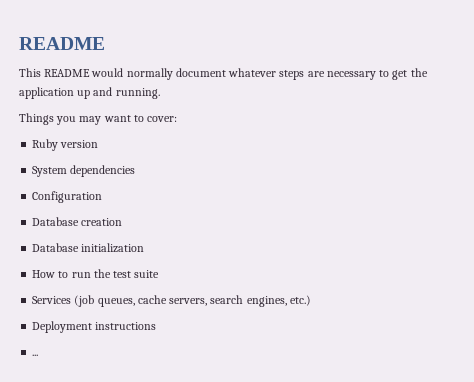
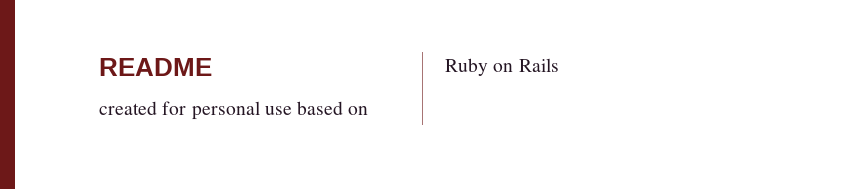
[19,68,428,80] [19,87,160,99] [19,113,178,125] [32,139,99,151] [32,165,136,177] [32,191,103,203] [32,217,123,226] [32,243,145,253] [32,269,160,278] [32,295,311,307] [32,321,157,333] [32,354,39,356] This README would normally document whatever steps are necessary to get the application up and running. // Things you may want to cover: // Ruby version // System dependencies // Configuration // Database creation // Database initialization // How to run the test suite // Services (job queues, cache servers, search engines, etc.) // Deployment instructions // ... -> [99,101,369,120] [445,58,559,76] created for personal use based on Ruby on Rails

